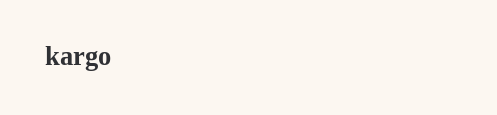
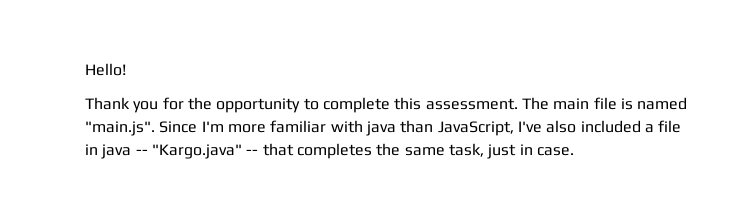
[45,46,111,71] kargo -> [85,63,126,76] [85,97,688,113] [85,120,682,136] [85,143,574,159] Hello! // Thank you for the opportunity to complete this assessment. The main file is named "main.js". Since I'm more familiar with java than JavaScript, I've also included a file in java -- "Kargo.java" -- that completes the same task, just in case.

